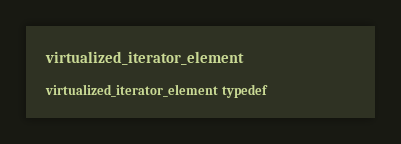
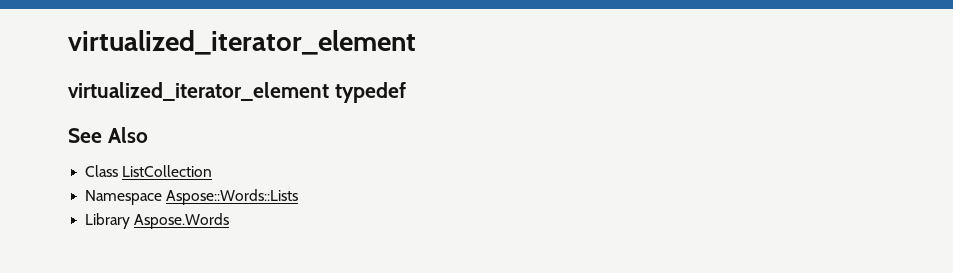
(268, 91) none -> [68,127,148,143] [85,165,213,177] [85,189,299,205] [85,213,230,229] // See Also // Class ListCollection // Namespace Aspose::Words::Lists // Library Aspose.Words

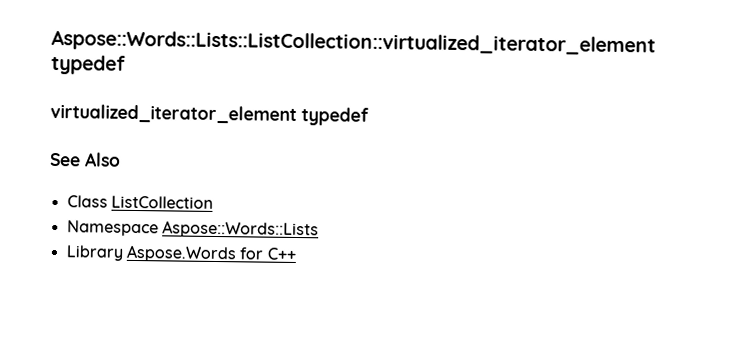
[68,30,416,55] virtualized_iterator_element -> [51,29,656,57] [51,54,126,75] Aspose::Words::Lists::ListCollection::virtualized_iterator_element typedef
(230, 221) none -> [239,247,297,260] for C++

